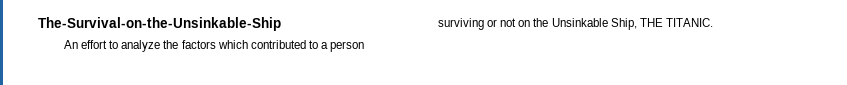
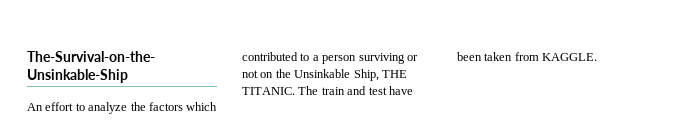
(713, 22) none -> [298,86,413,95] [457,52,598,61] The train and test have been taken from KAGGLE.

